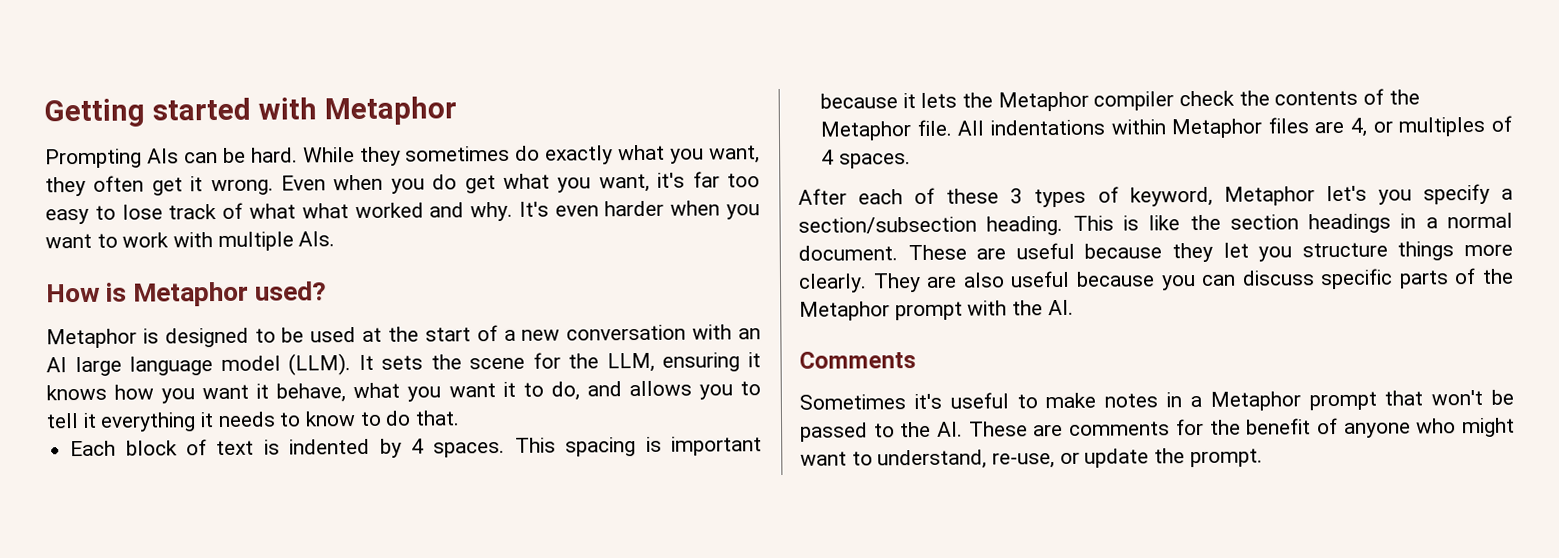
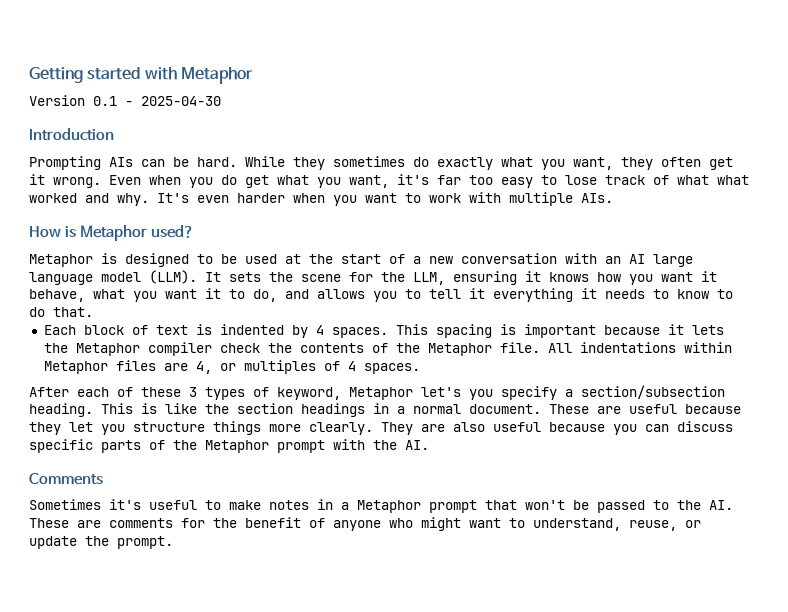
(457, 111) none -> [29,95,221,106] [29,128,114,141] // Version 0.1 - 2025-04-30 // Introduction
[992,452,1056,469] re-use, -> [629,520,677,531] reuse,

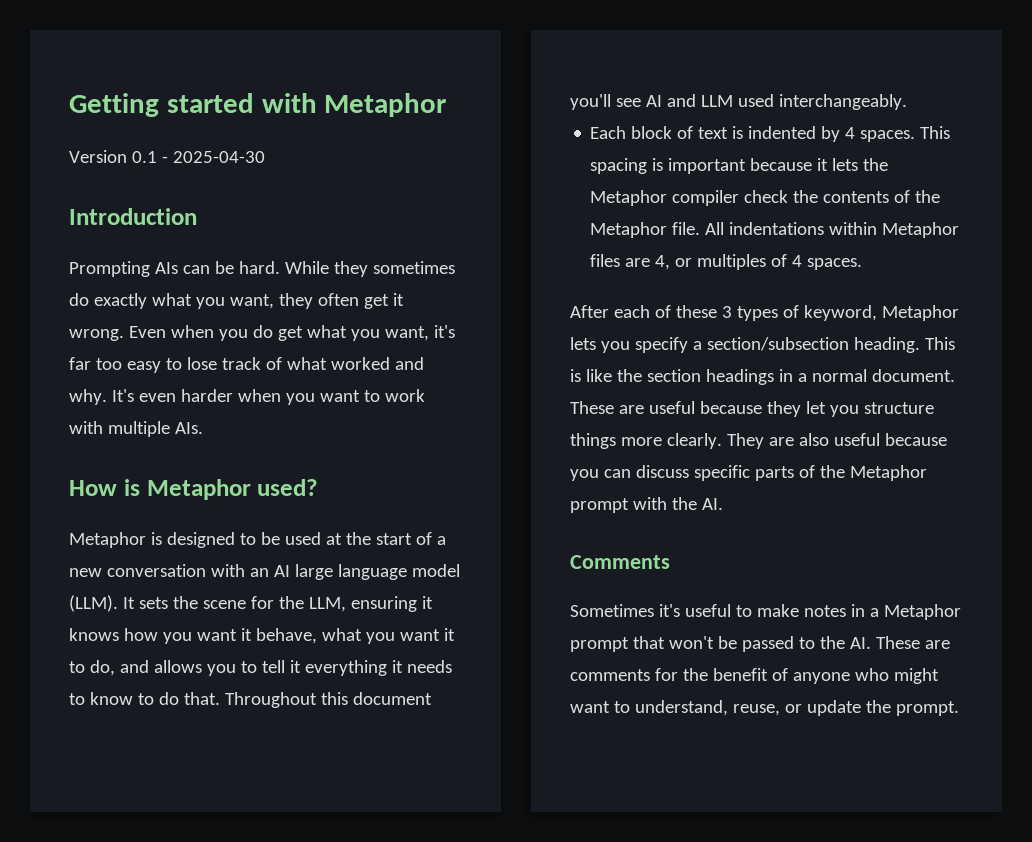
[717,175,749,185] what -> (327, 363) none
(93, 312) none -> [224,692,432,708] [570,94,907,110] Throughout this document you'll see AI and LLM used interchangeably.
[421,387,461,397] let's -> [570,337,596,350] lets

